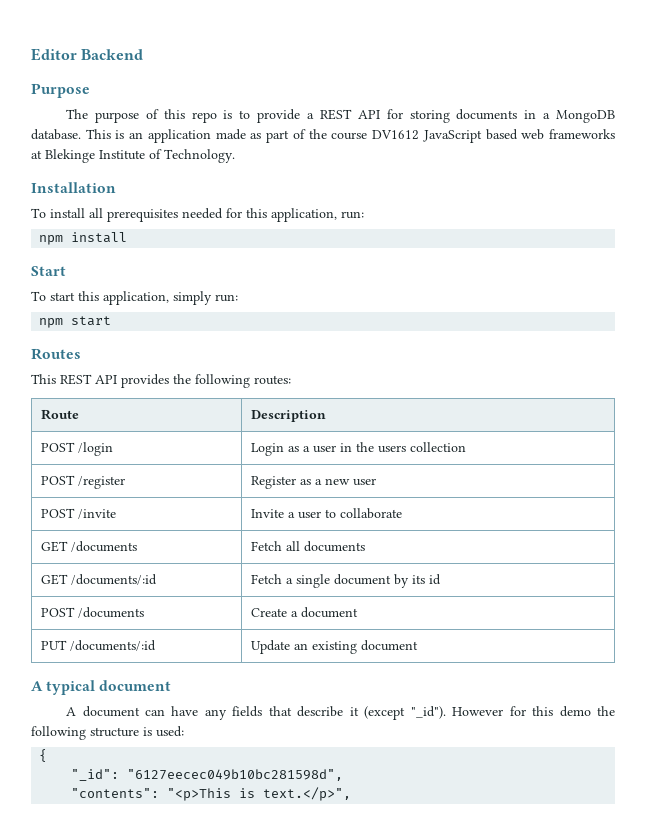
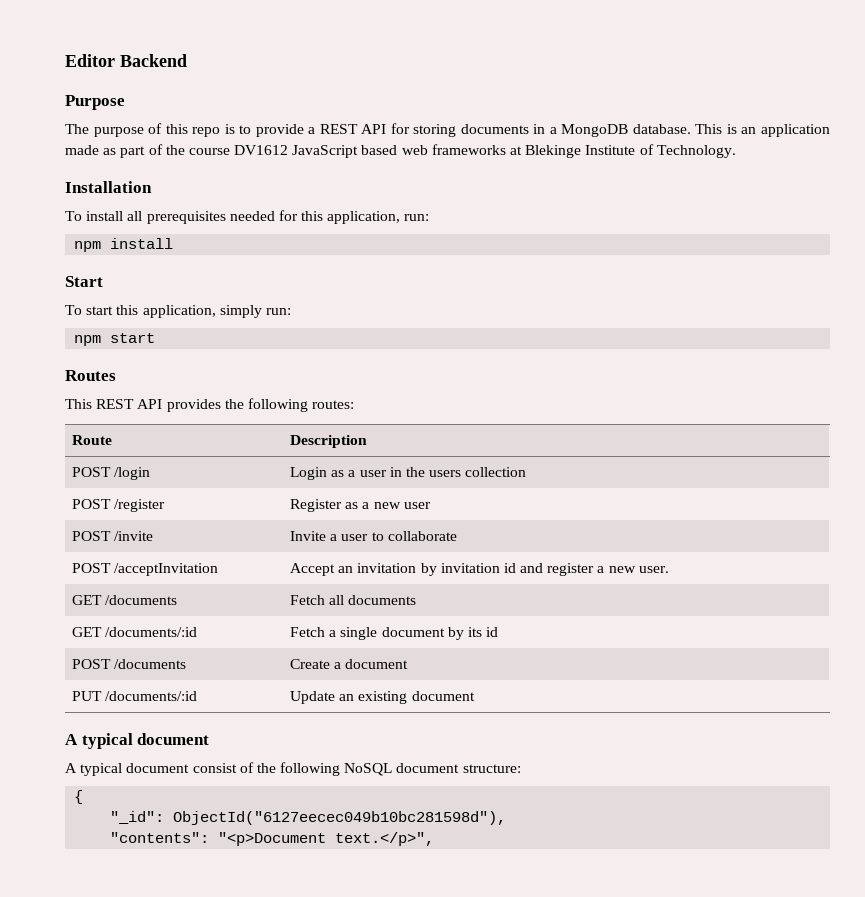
(403, 513) none -> [71,563,219,576] [289,563,669,576] // POST /acceptInvitation | Accept an invitation by invitation id and register a new user.
[82,706,616,720] [31,726,184,740] document can have any fields that describe it (except "_id"). However for this demo the following structure is used: -> [80,762,521,776] typical document consist of the following NoSQL document structure:
[127,769,344,781] "6127eecec049b10bc281598d", -> [173,811,507,825] ObjectId("6127eecec049b10bc281598d"),
[167,788,256,801] "<p>This is -> [218,832,327,846] "<p>Document

